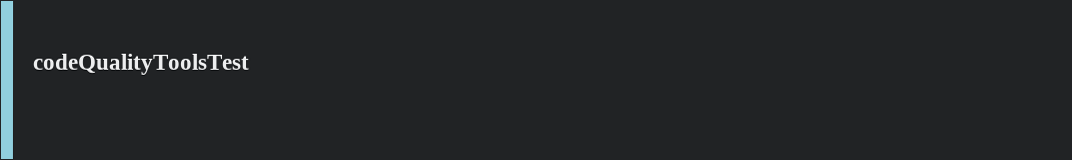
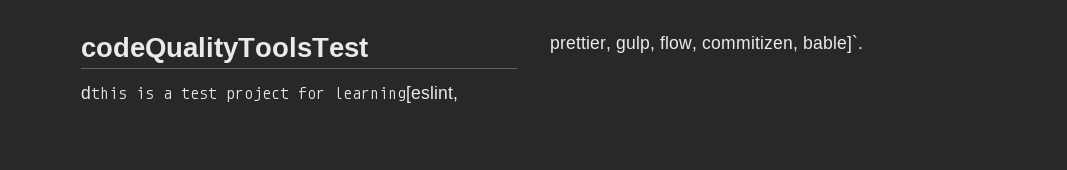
(250, 64) none -> [81,86,458,103] [550,35,863,53] // dthis is a test project for learning[eslint, prettier, gulp, flow, commitizen, bable]`.

